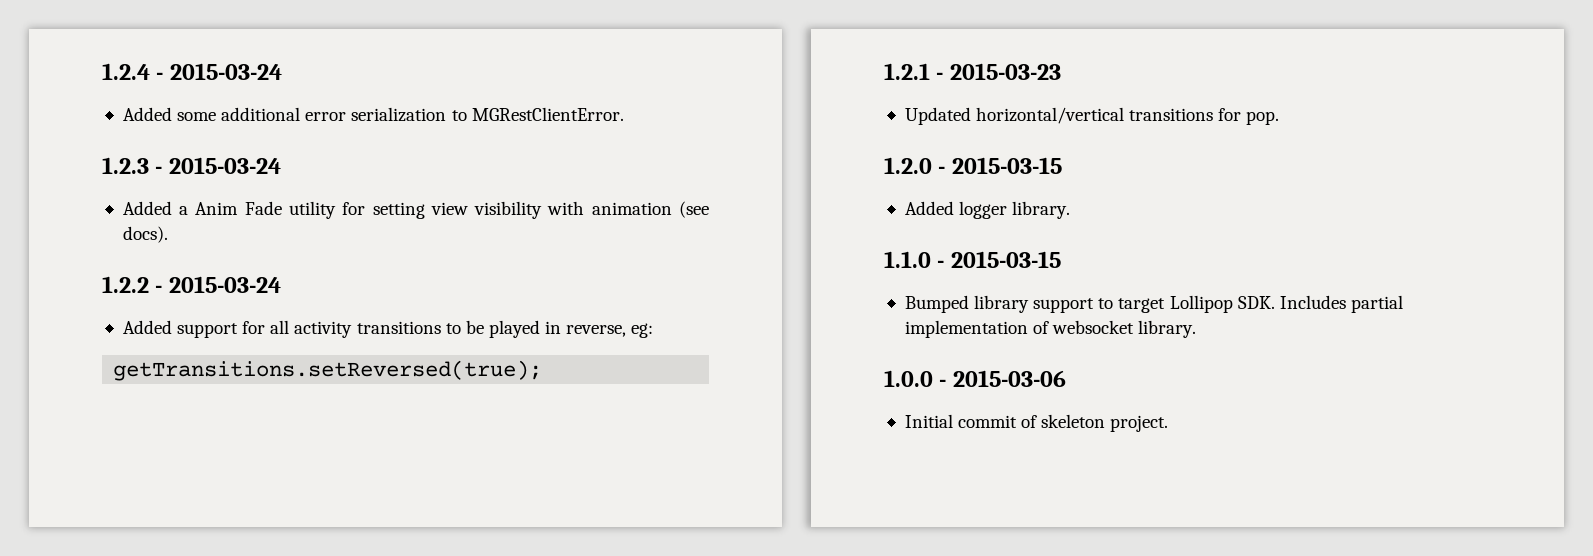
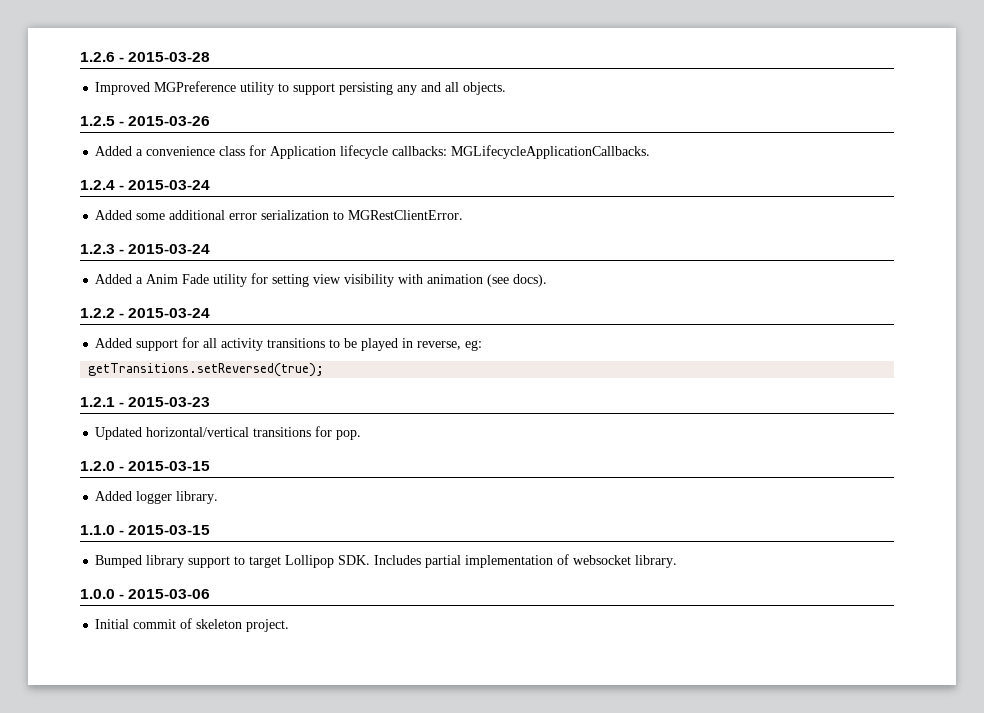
(102, 71) none -> [80,52,211,62] [95,81,507,95] [80,116,211,126] [95,145,651,159] 1.2.6 - 2015-03-28 // Improved MGPreference utility to support persisting any and all objects. // 1.2.5 - 2015-03-26 // Added a convenience class for Application lifecycle callbacks: MGLifecycleApplicationCallbacks. //

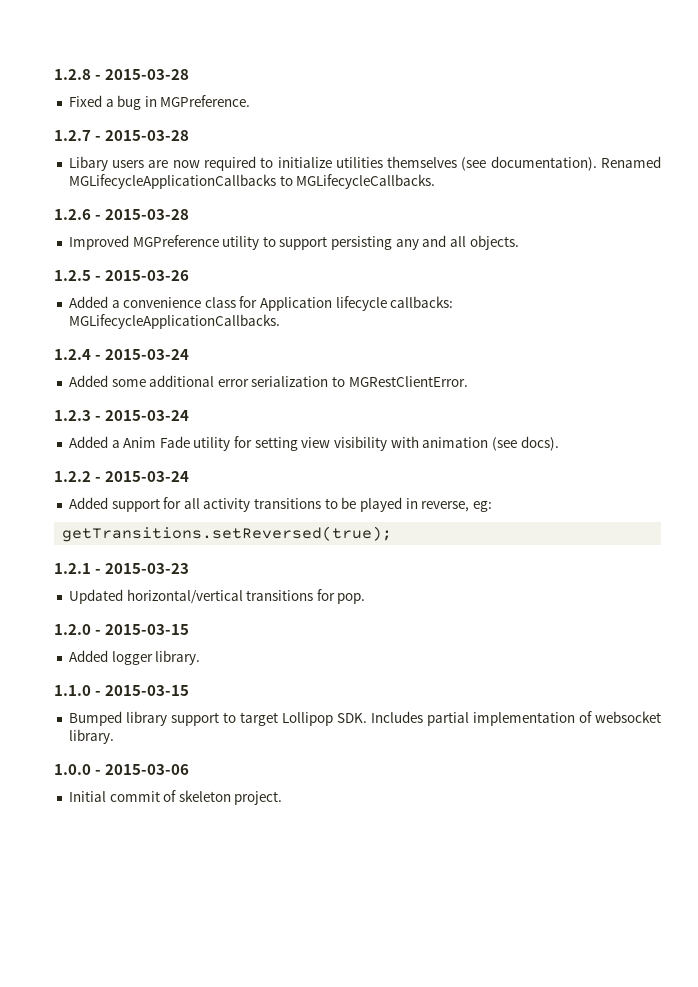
(80, 57) none -> [54,69,190,80] [68,95,251,110] [54,130,190,141] [68,156,661,171] [68,174,436,189] 1.2.8 - 2015-03-28 // Fixed a bug in MGPreference. // 1.2.7 - 2015-03-28 // Libary users are now required to initialize utilities themselves (see documentation). Renamed MGLifecycleApplicationCallbacks to MGLifecycleCallbacks. //

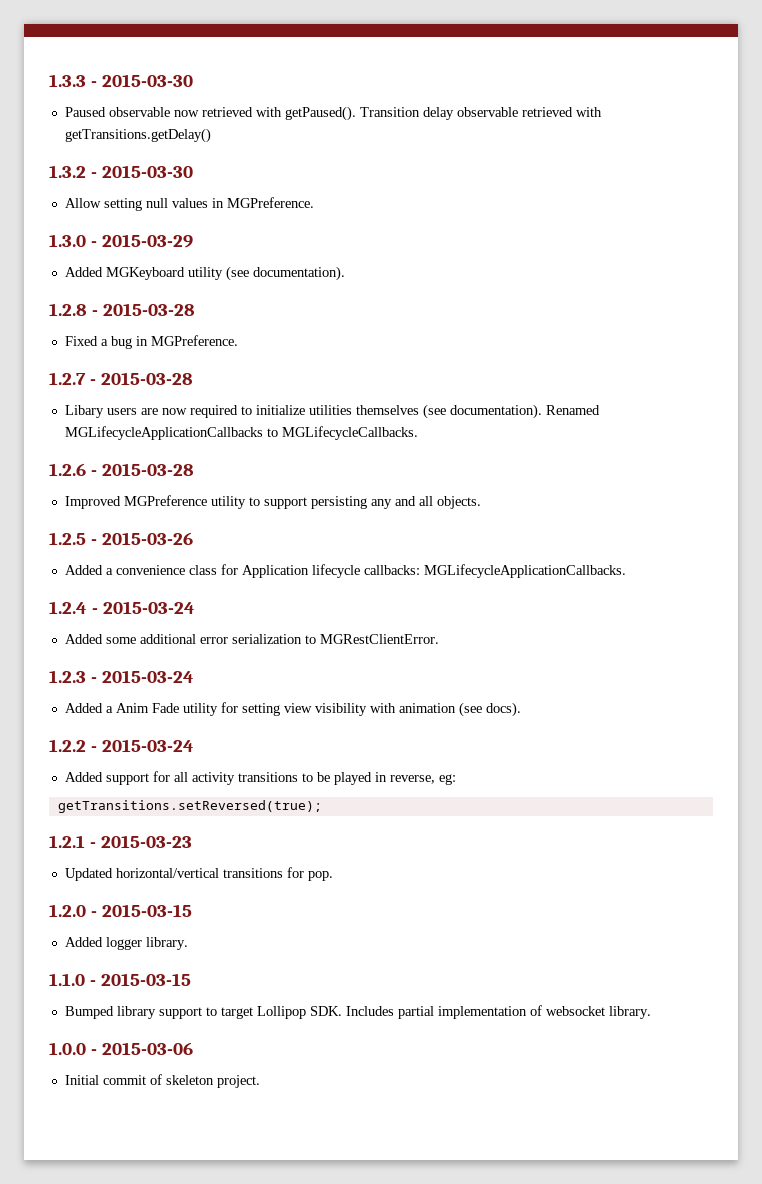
(54, 74) none -> [49,74,193,87] [64,106,602,121] [64,128,211,143] [49,165,193,178] [64,197,314,211] [49,234,193,248] [64,266,345,281] 1.3.3 - 2015-03-30 // Paused observable now retrieved with getPaused(). Transition delay observable retrieved with getTransitions.getDelay() // 1.3.2 - 2015-03-30 // Allow setting null values in MGPreference. // 1.3.0 - 2015-03-29 // Added MGKeyboard utility (see documentation). //

